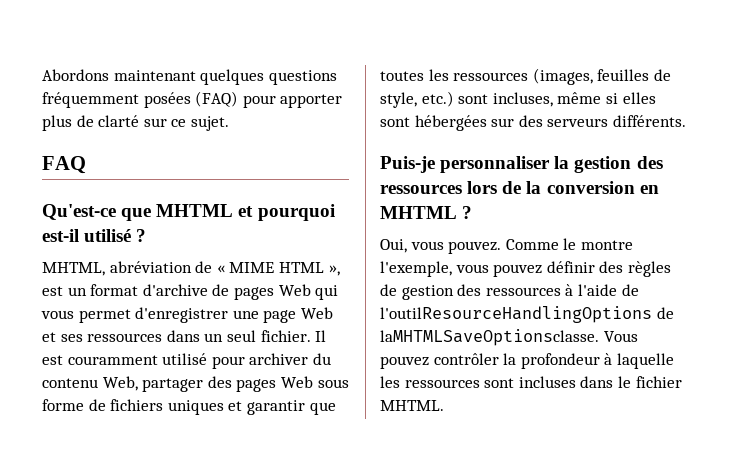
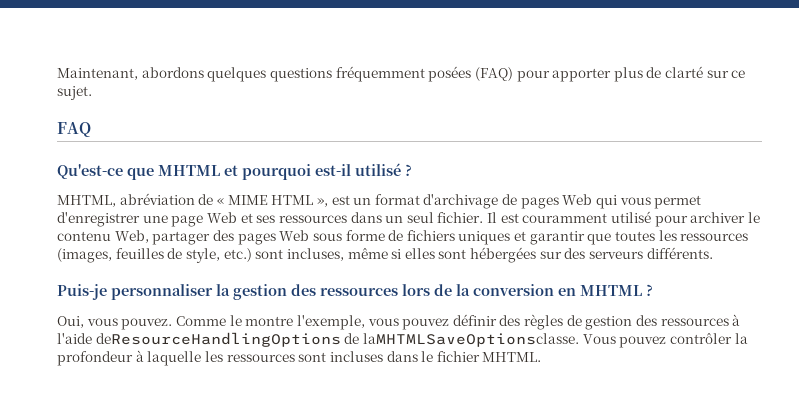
[42,69,196,81] Abordons maintenant -> [57,67,204,80] Maintenant, abordons
[142,284,208,296] d'archive -> [423,194,499,209] d'archivage
[312,353,331,365] du -> [747,212,760,223] le
[621,284,639,296] [380,306,652,323] de l'outilResourceHandlingOptions -> [95,332,341,347] deResourceHandlingOptions

